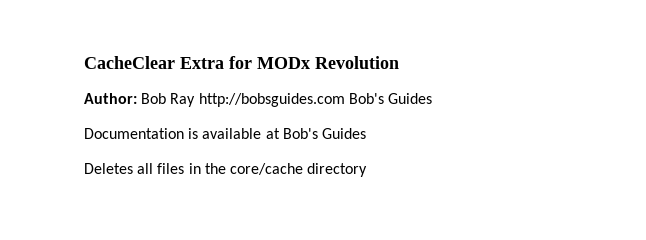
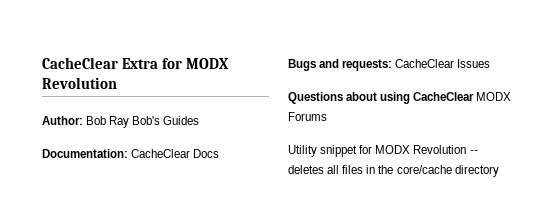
[257,57,310,69] MODx -> [185,58,229,69] MODX
[198,93,432,107] [84,128,366,139] [84,163,133,174] http://bobsguides.com Bob's Guides // Documentation is available at Bob's Guides // Deletes -> [132,116,200,125] [42,149,220,158] [288,59,491,71] [288,92,512,104] [288,112,327,121] [288,145,478,157] [288,165,324,174] Bob's Guides // Documentation: CacheClear Docs // Bugs and requests: CacheClear Issues // Questions about using CacheClear MODX Forums // Utility snippet for MODX Revolution -- deletes

